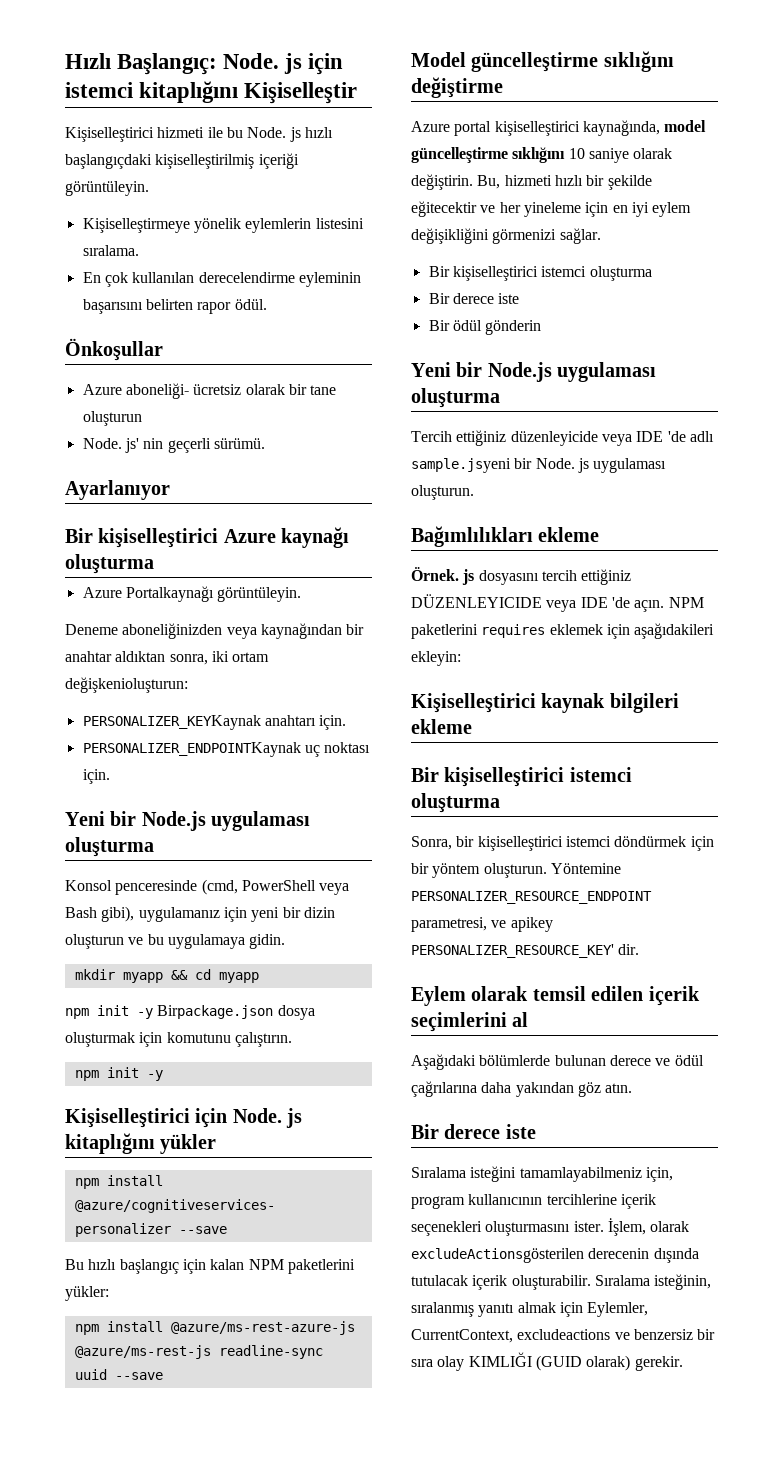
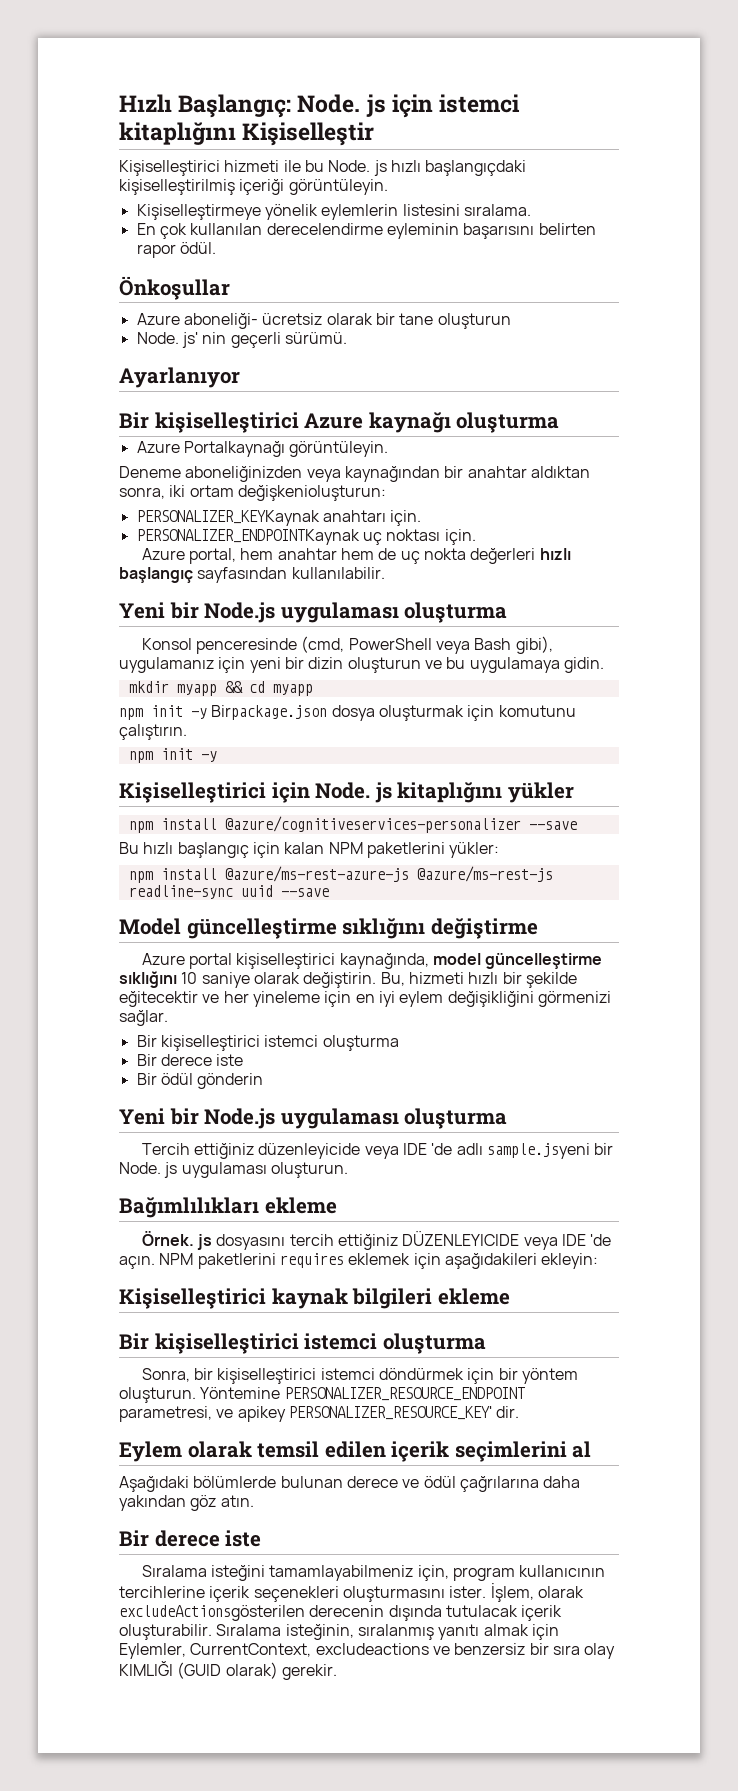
(110, 776) none -> [141,548,571,564] [119,567,385,583] // Azure portal, hem anahtar hem de uç nokta değerleri hızlı başlangıç sayfasından kullanılabilir.

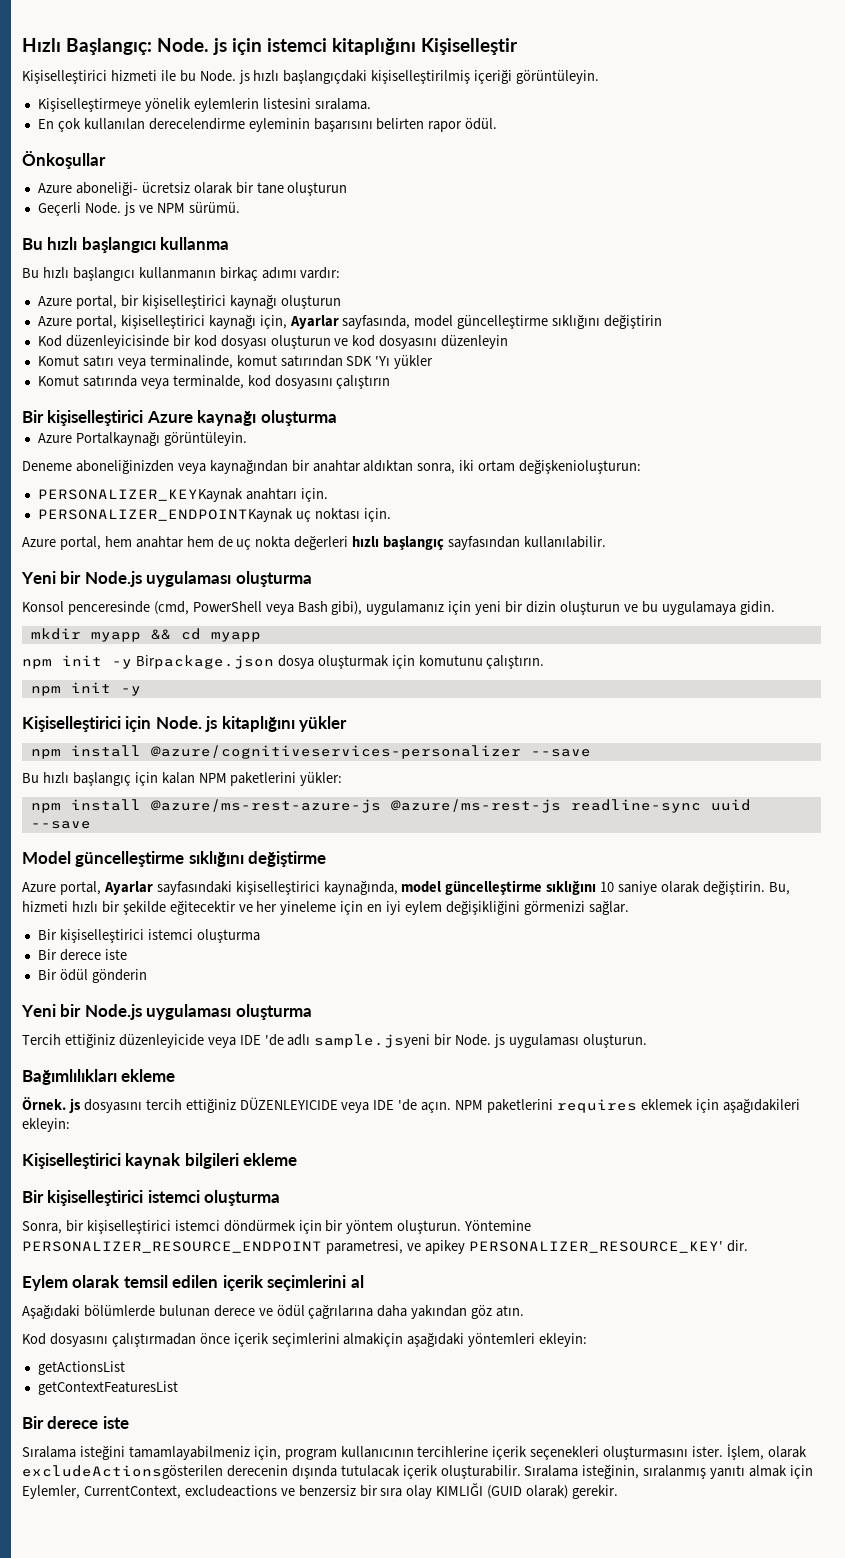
[136,332,347,348] [119,367,240,388] Node. js' nin geçerli sürümü. // Ayarlanıyor -> [37,202,240,216] [22,237,230,253] [22,267,341,281] [37,294,341,309] [37,314,663,329] [37,335,509,349] [37,355,434,369] [37,375,391,389] Geçerli Node. js ve NPM sürümü. // Bu hızlı başlangıcı kullanma // Bu hızlı başlangıcı kullanmanın birkaç adımı vardır: // Azure portal, bir kişiselleştirici kaynağı oluşturun // Azure portal, kişiselleştirici kaynağı için, Ayarlar sayfasında, model güncelleştirme sıklığını değiştirin // Kod düzenleyicisinde bir kod dosyası oluşturun ve kod dosyasını düzenleyin // Komut satırı veya terminalinde, komut satırından SDK 'Yı yükler // Komut satırında veya terminalde, kod dosyasını çalıştırın
[189,953,233,969] portal -> [59,881,232,895] portal, Ayarlar sayfasındaki
(254, 1501) none -> [22,1332,588,1347] [37,1361,125,1375] [37,1381,178,1395] // Kod dosyasını çalıştırmadan önce içerik seçimlerini almakiçin aşağıdaki yöntemleri ekleyin: // getActionsList // getContextFeaturesList

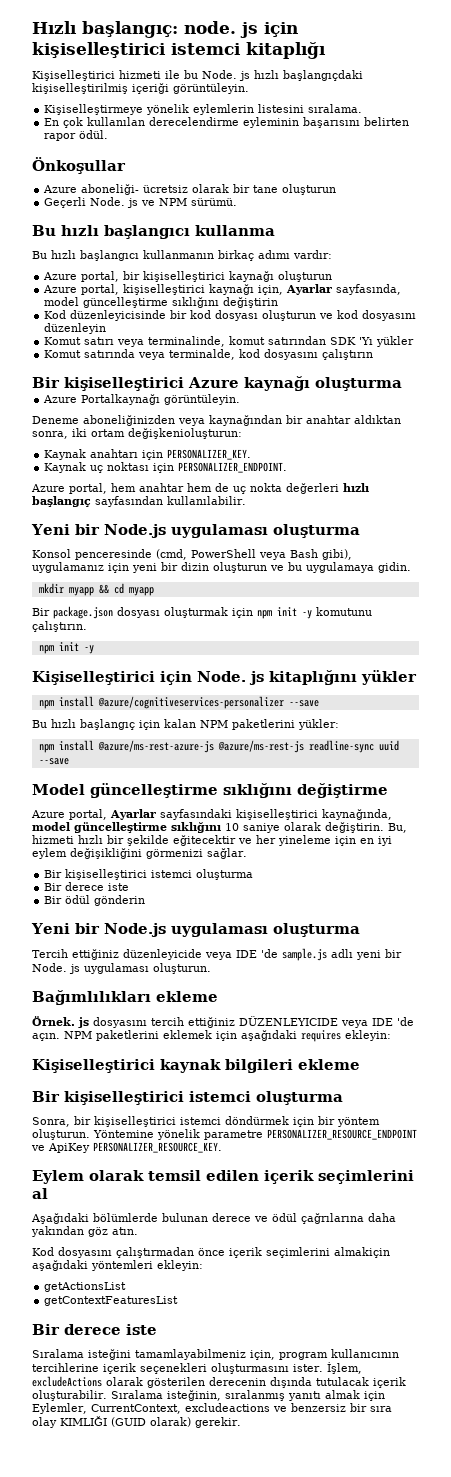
[66,38,518,55] Başlangıç: Node. js için istemci kitaplığını Kişiselleştir -> [82,21,298,38] [32,42,326,59] başlangıç: node. js için kişiselleştirici istemci kitaplığı
[37,488,328,502] [37,508,391,522] PERSONALIZER_KEYKaynak anahtarı için. // PERSONALIZER_ENDPOINTKaynak uç noktası için. -> [44,449,252,460] [44,462,288,473] Kaynak anahtarı için PERSONALIZER_KEY. // Kaynak uç noktası için PERSONALIZER_ENDPOINT.
[22,655,415,669] npm init -y Birpackage.json dosya oluşturmak için -> [32,606,312,619] Bir package.json dosyası oluşturmak için npm init -y
[287,1034,431,1048] adlı sample.jsyeni -> [282,948,381,961] sample.js adlı yeni
[556,1099,637,1113] requires -> (159, 1035) none
[722,1098,800,1113] aşağıdakileri -> [241,1030,341,1042] aşağıdaki requires
[22,1240,748,1254] PERSONALIZER_RESOURCE_ENDPOINT parametresi, ve apikey PERSONALIZER_RESOURCE_KEY' dir. -> [157,1129,417,1140] [31,1142,222,1153] yönelik parametre PERSONALIZER_RESOURCE_ENDPOINT ve ApiKey PERSONALIZER_RESOURCE_KEY.
[767,1446,807,1458] [22,1465,223,1479] olarak excludeActionsgösterilen -> [32,1376,205,1388] excludeActions olarak gösterilen

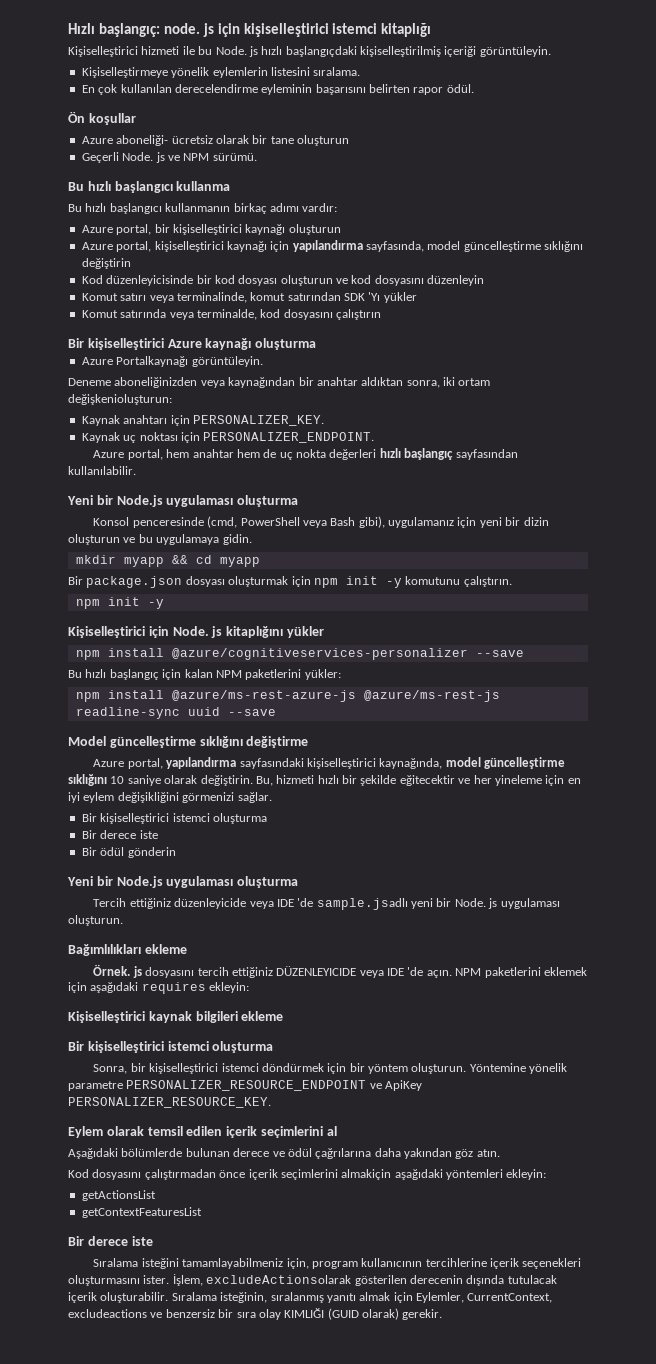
[32,157,126,174] Önkoşullar -> [68,111,136,125] Ön koşullar
[258,284,333,295] için, Ayarlar -> [270,240,363,252] için yapılandırma
[110,809,156,820] Ayarlar -> [166,757,237,769] yapılandırma
[282,948,353,961] sample.js adlı -> [316,898,408,910] sample.jsadlı
[32,1376,143,1387] excludeActions olarak -> [206,1275,352,1284] excludeActionsolarak

